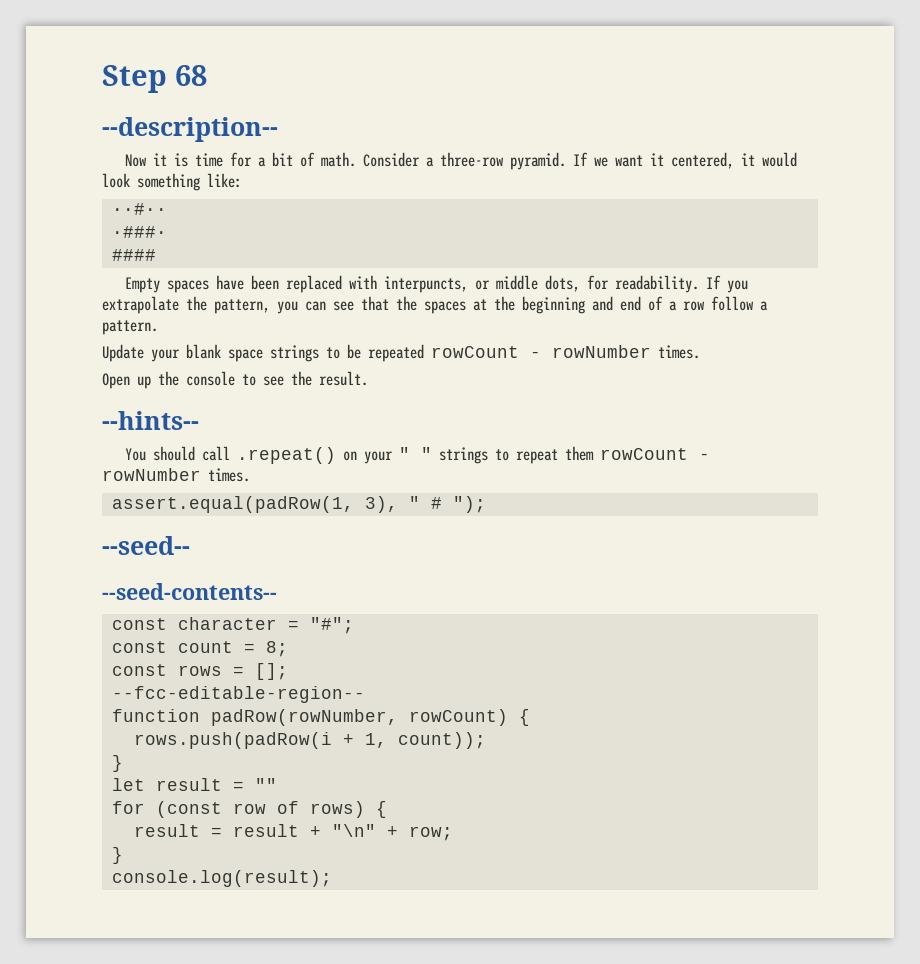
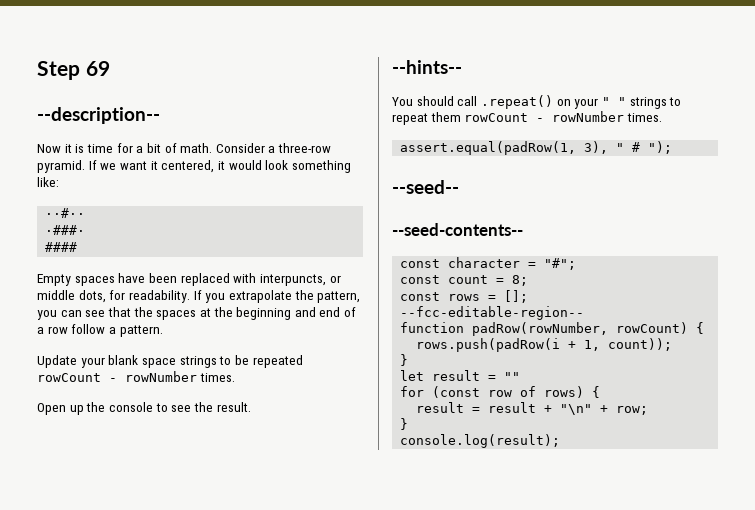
[175,65,207,86] 68 -> [85,61,110,76] 69

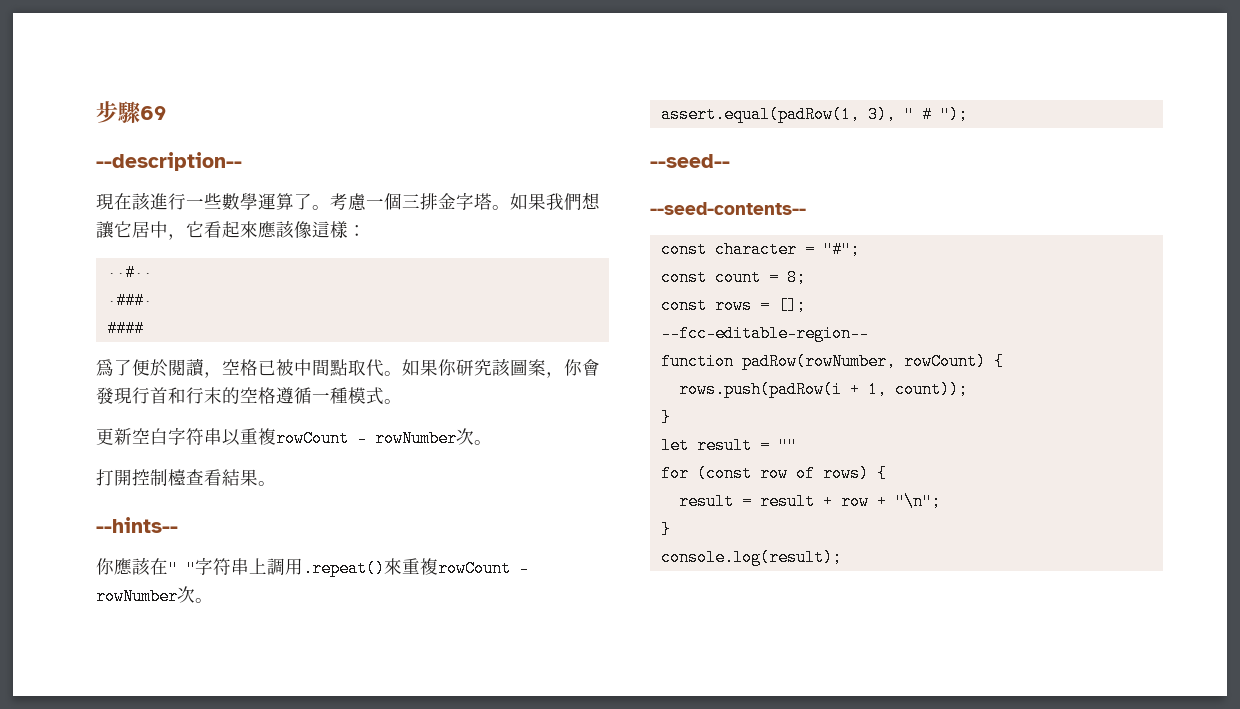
[37,61,80,80] Step -> [96,101,141,124] 步驟
[37,143,332,153] [37,160,351,173] [37,177,59,187] [45,208,86,218] [45,225,86,235] [45,242,78,252] [37,273,341,286] [37,290,361,303] [37,307,357,320] [37,324,163,337] [37,355,303,368] [37,371,235,382] [37,402,251,415] [392,60,462,74] [392,95,682,109] [392,111,662,125] Now it is time for a bit of math. Consider a three-row pyramid. If we want it centered, it would look something like: // ··#·· // ·###· // #### // Empty spaces have been replaced with interpuncts, or middle dots, for readability. If you extrapolate the pattern, you can see that the spaces at the beginning and end of a row follow a pattern. // Update your blank space strings to be repeated rowCount - rowNumber times. // Open up the console to see the result. // --hints-- // You should call .repeat() on your " " strings to repeat them rowCount - rowNumber times. -> [96,192,600,211] [96,221,366,240] [106,264,152,281] [106,292,152,309] [106,320,144,337] [96,358,600,378] [96,387,402,405] [96,427,492,447] [96,469,276,486] [96,517,178,533] [96,557,529,577] [96,586,213,605] 現在該進行一些數學運算了。考慮一個三排金字塔。如果我們想讓它居中，它看起來應該像這樣： // ··#·· // ·###· // #### // 爲了便於閱讀，空格已被中間點取代。如果你研究該圖案，你會發現行首和行末的空格遵循一種模式。 // 更新空白字符串以重複rowCount - rowNumber次。 // 打開控制檯查看結果。 // --hints-- // 你應該在" "字符串上調用.repeat()來重複rowCount - rowNumber次。
[560,404,649,415] "\n" + row; -> [840,493,941,510] row + "\n";

